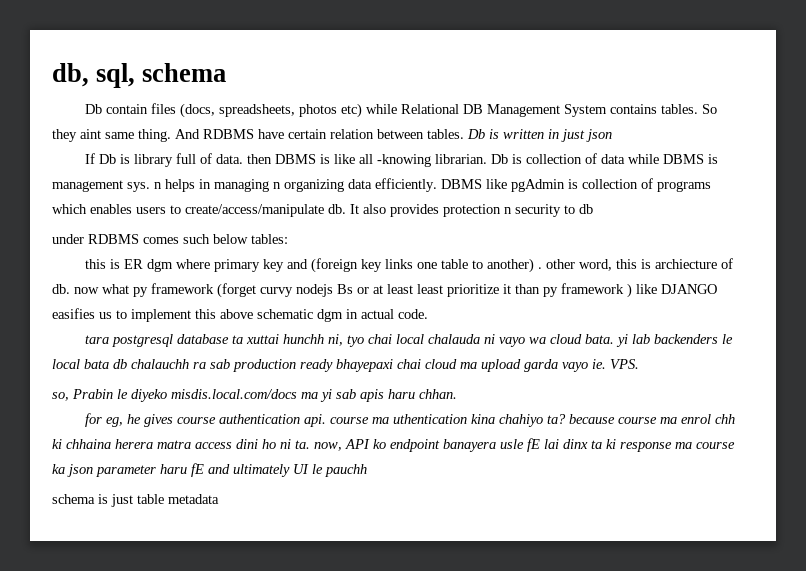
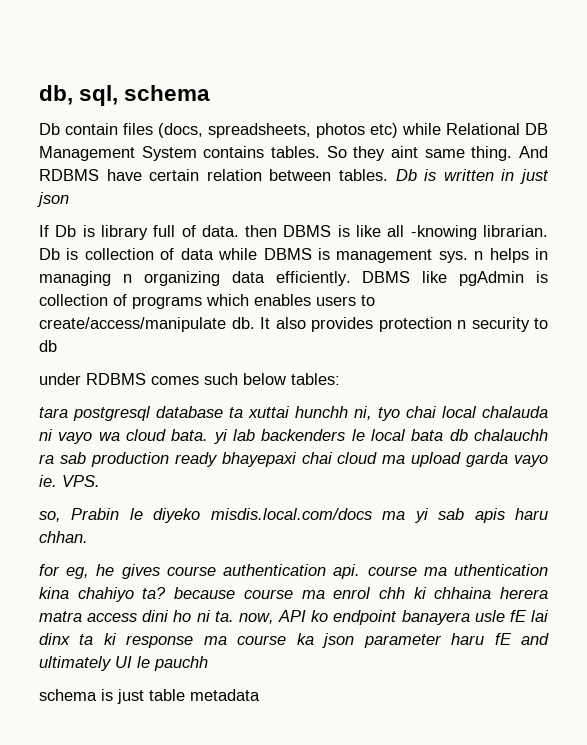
[85,258,734,273] [52,283,717,298] [52,308,428,322] // this is ER dgm where primary key and (foreign key links one table to another) . other word, this is archiecture of db. now what py framework (forget curvy nodejs Bs or at least least prioritize it than py framework ) like DJANGO easifies us to implement this above schematic dgm in actual code. -> (340, 379) none

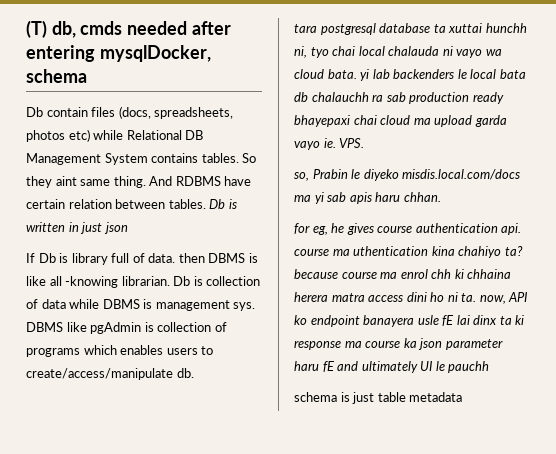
[39,85,119,106] db, sql, -> [26,20,231,38] [26,45,211,62] (T) db, cmds needed after entering mysqlDocker,
[474,248,549,263] [39,271,351,286] n helps in managing n organizing data efficiently. -> (256, 306) none
[260,317,548,332] [39,340,57,352] [39,373,340,385] It also provides protection n security to db // under RDBMS comes such below tables: -> (194, 373) none

